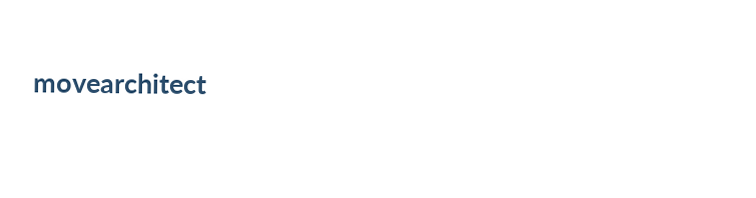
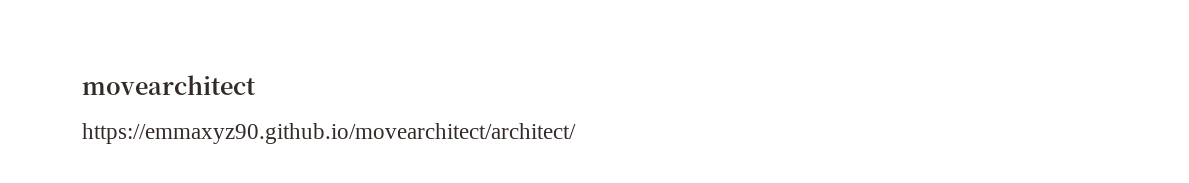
(207, 83) none -> [82,123,576,144] // https://emmaxyz90.github.io/movearchitect/architect/

